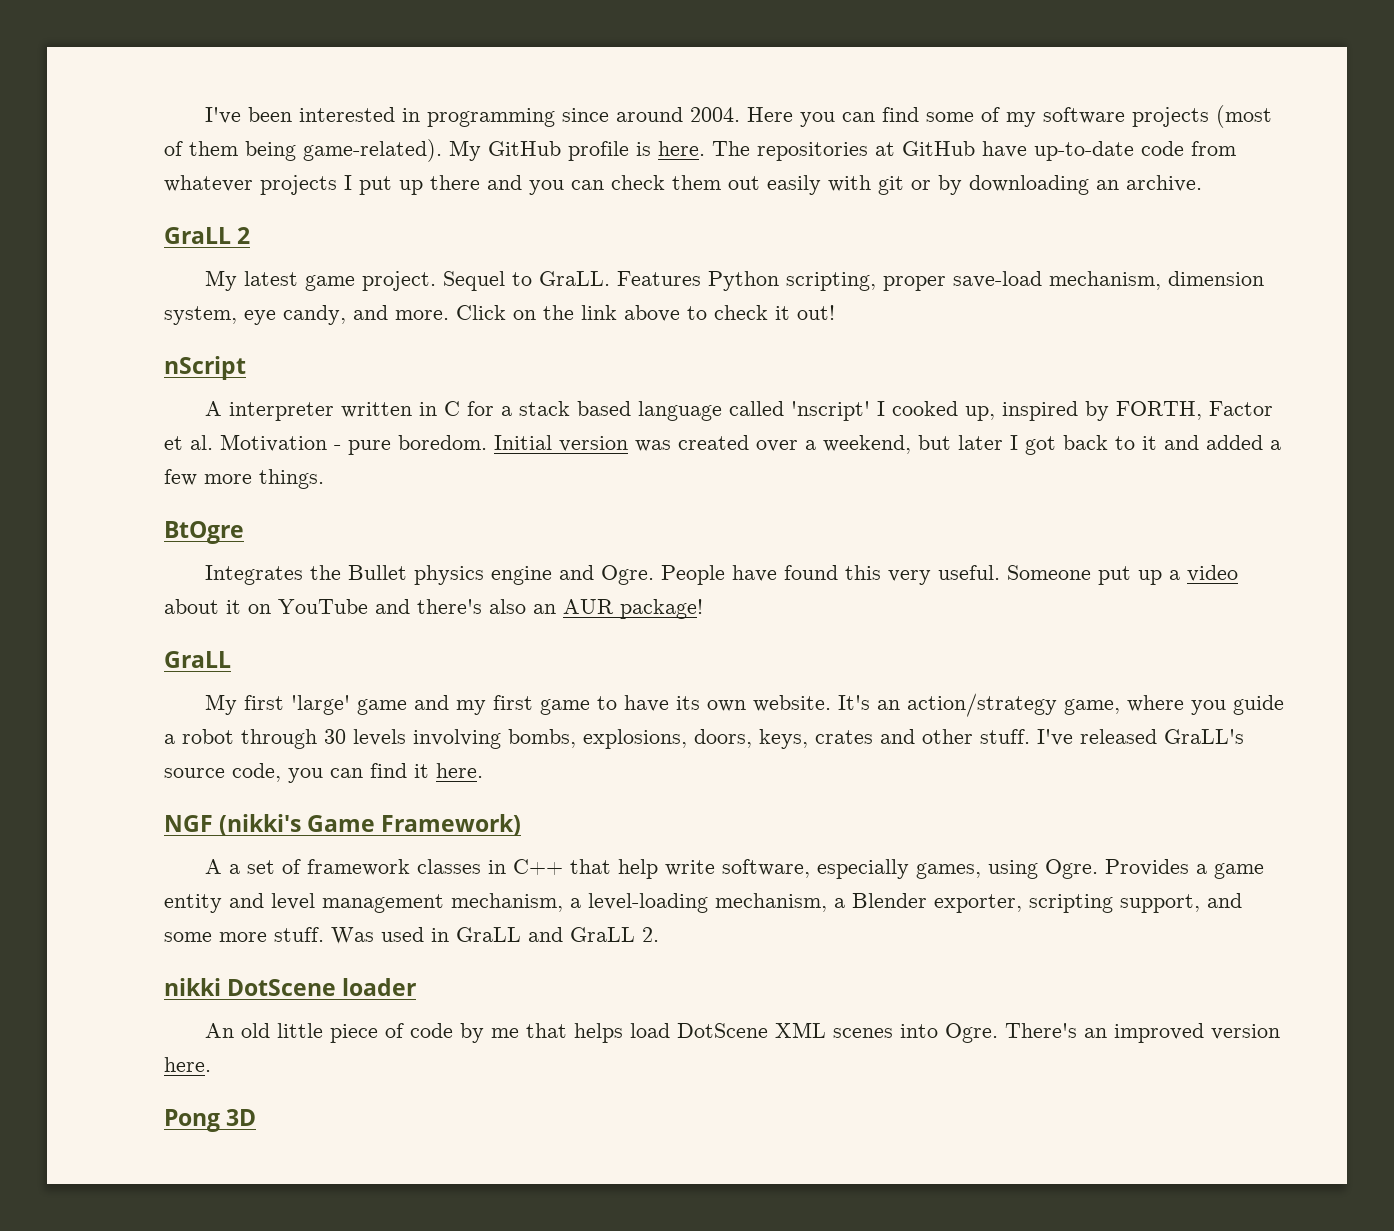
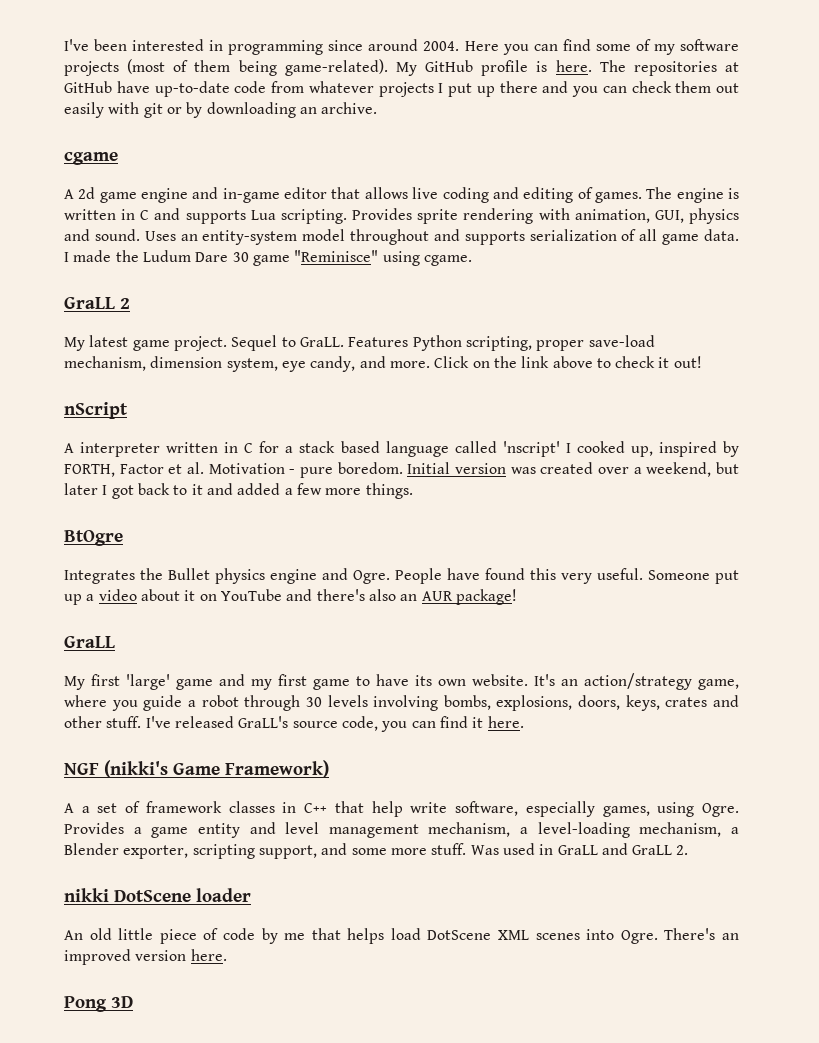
(1202, 183) none -> [64,152,118,165] [64,187,740,203] [64,208,739,224] [64,229,739,245] [64,250,472,266] // cgame // A 2d game engine and in-game editor that allows live coding and editing of games. The engine is written in C and supports Lua scripting. Provides sprite rendering with animation, GUI, physics and sound. Uses an entity-system model throughout and supports serialization of all game data. I made the Ludum Dare 30 game "Reminisce" using cgame.

